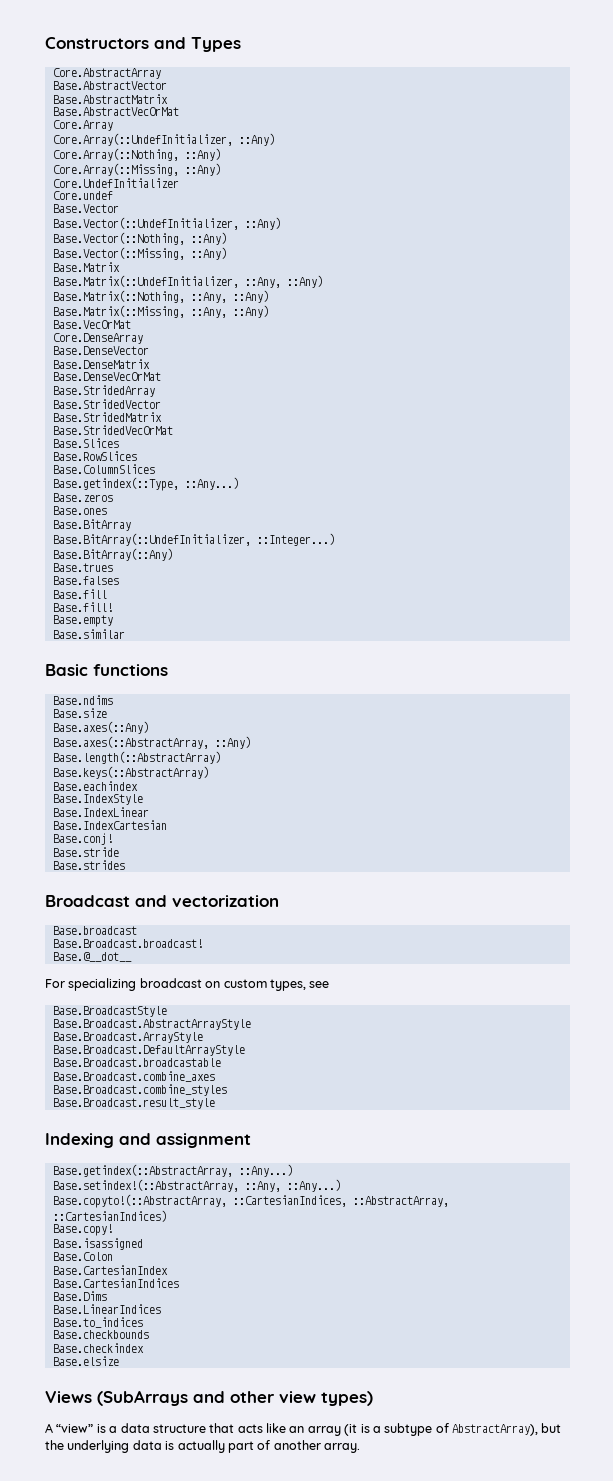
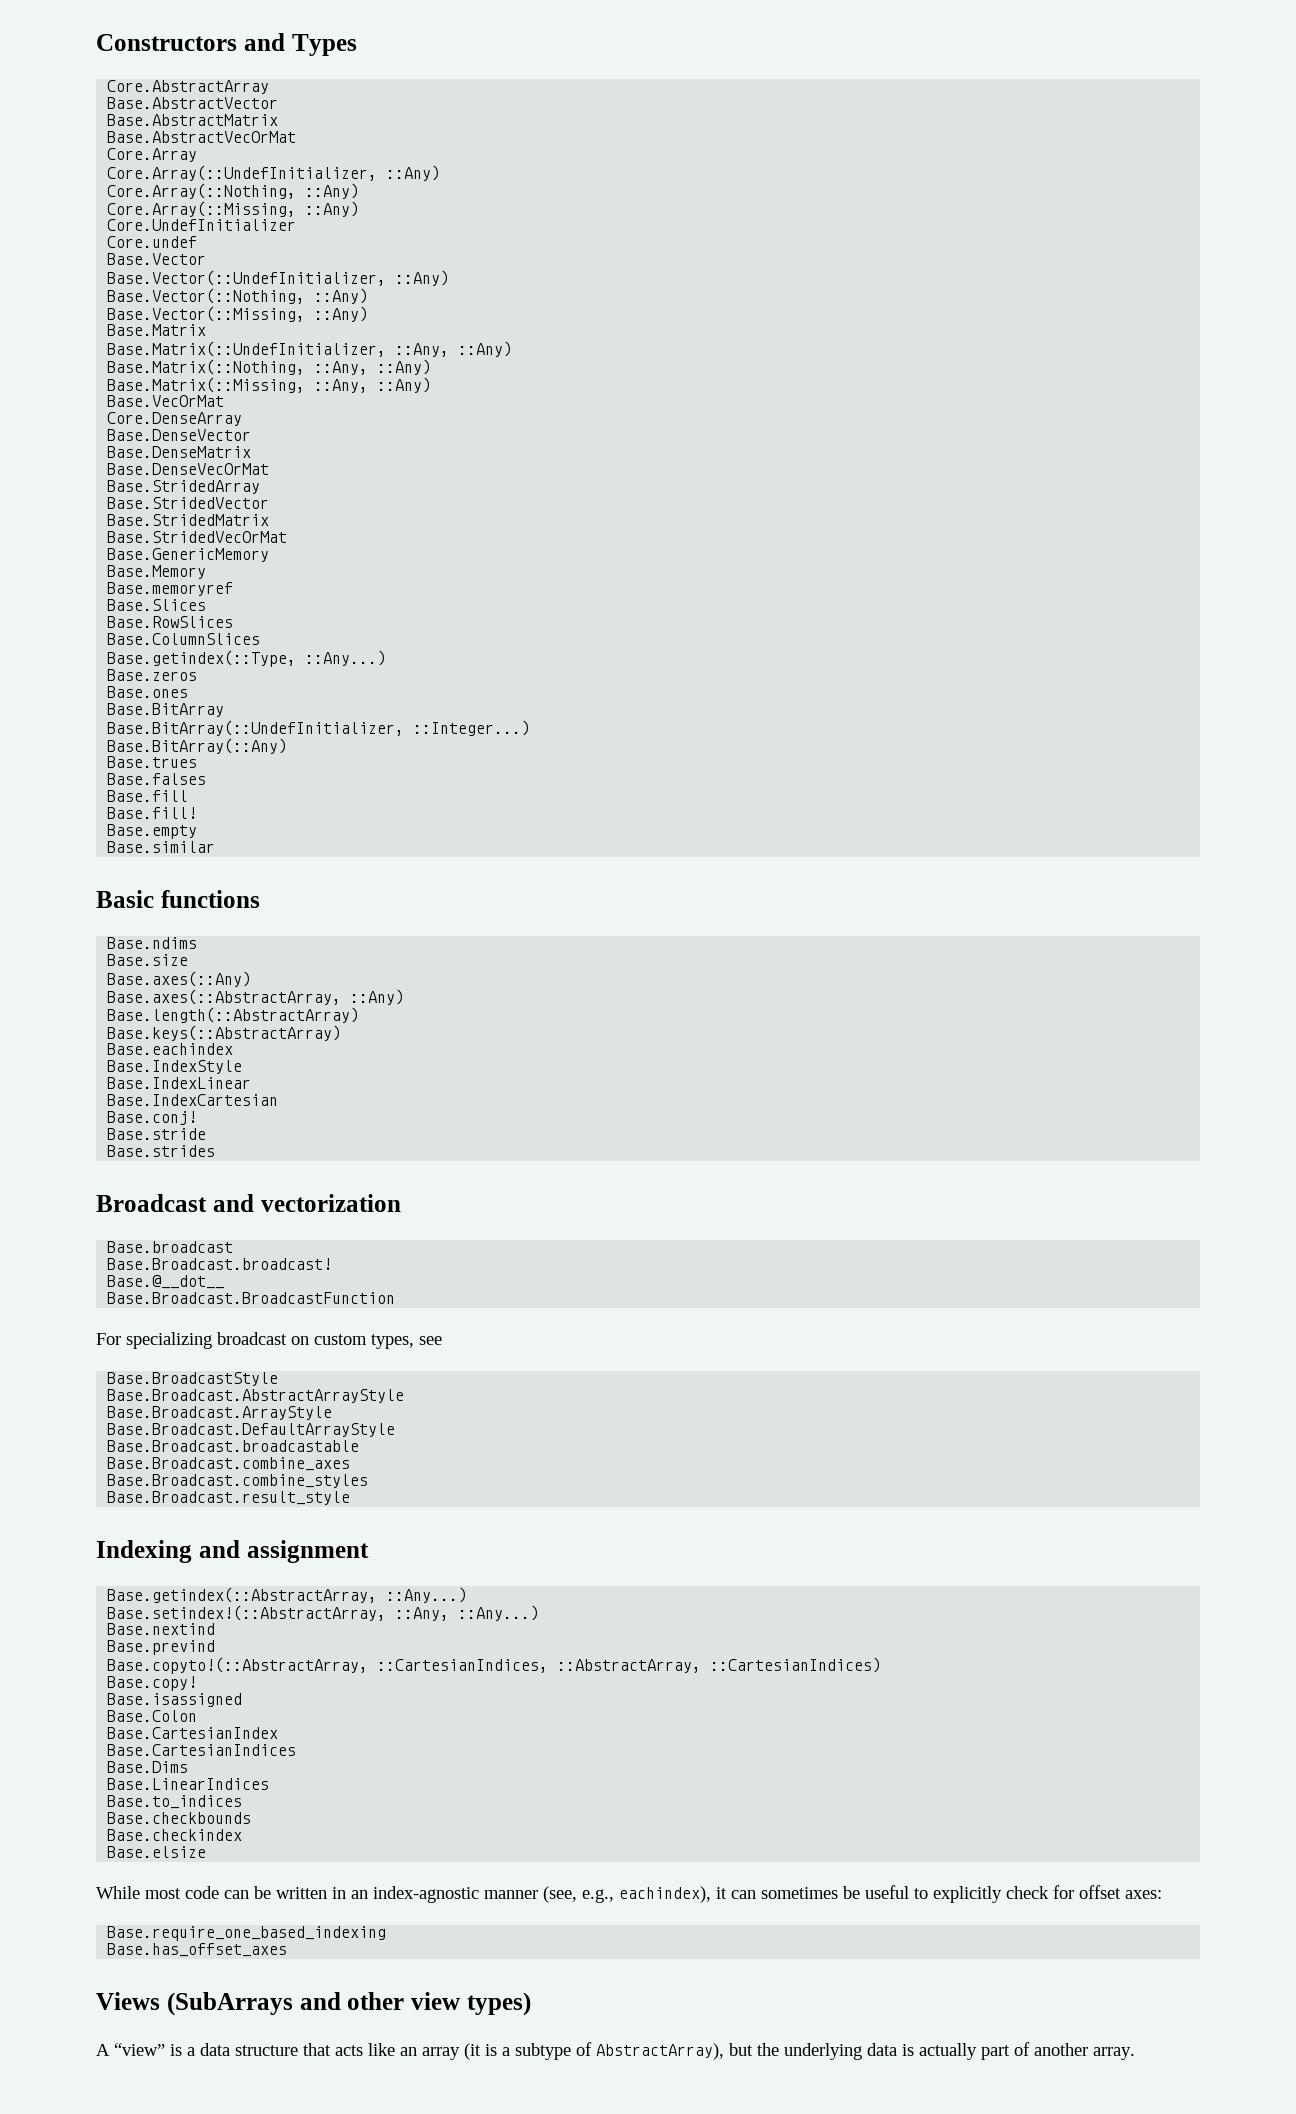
(173, 430) none -> [107,548,270,562] [107,565,207,579] [107,582,234,596] // Base.GenericMemory // Base.Memory // Base.memoryref
(132, 957) none -> [107,1292,396,1304] // Base.Broadcast.BroadcastFunction
(341, 1185) none -> [107,1623,216,1635] [107,1640,216,1655] // Base.nextind // Base.prevind
(119, 1361) none -> [96,1885,1162,1903] [107,1926,387,1941] [107,1943,288,1957] // While most code can be written in an index-agnostic manner (see, e.g., eachindex), it can sometimes be useful to explicitly check for offset axes: // Base.require_one_based_indexing // Base.has_offset_axes

